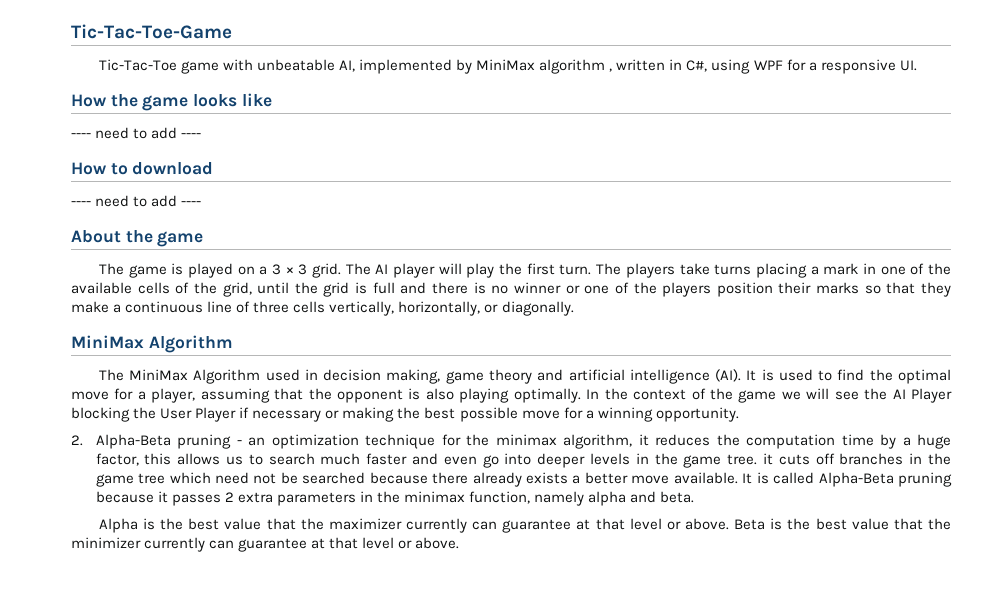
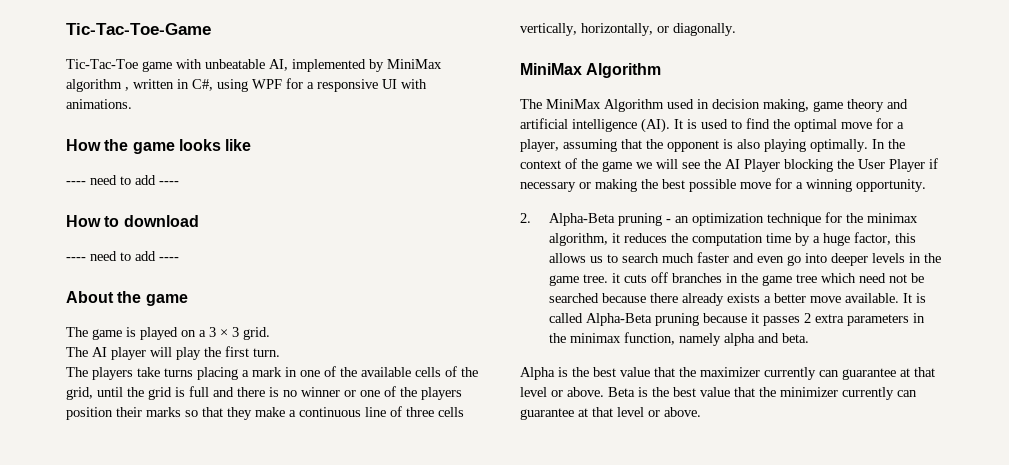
[899,60,917,71] UI. -> [382,79,427,89] [66,99,132,109] UI with animations.
(341, 270) none -> (270, 333) //
(592, 269) none -> (280, 352) //

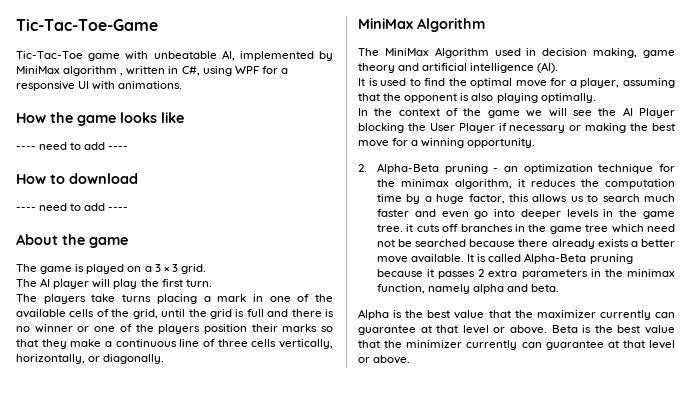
(670, 125) none -> (559, 67) //
(868, 145) none -> (596, 98) //
[689,179,736,192] possible -> (675, 127) none

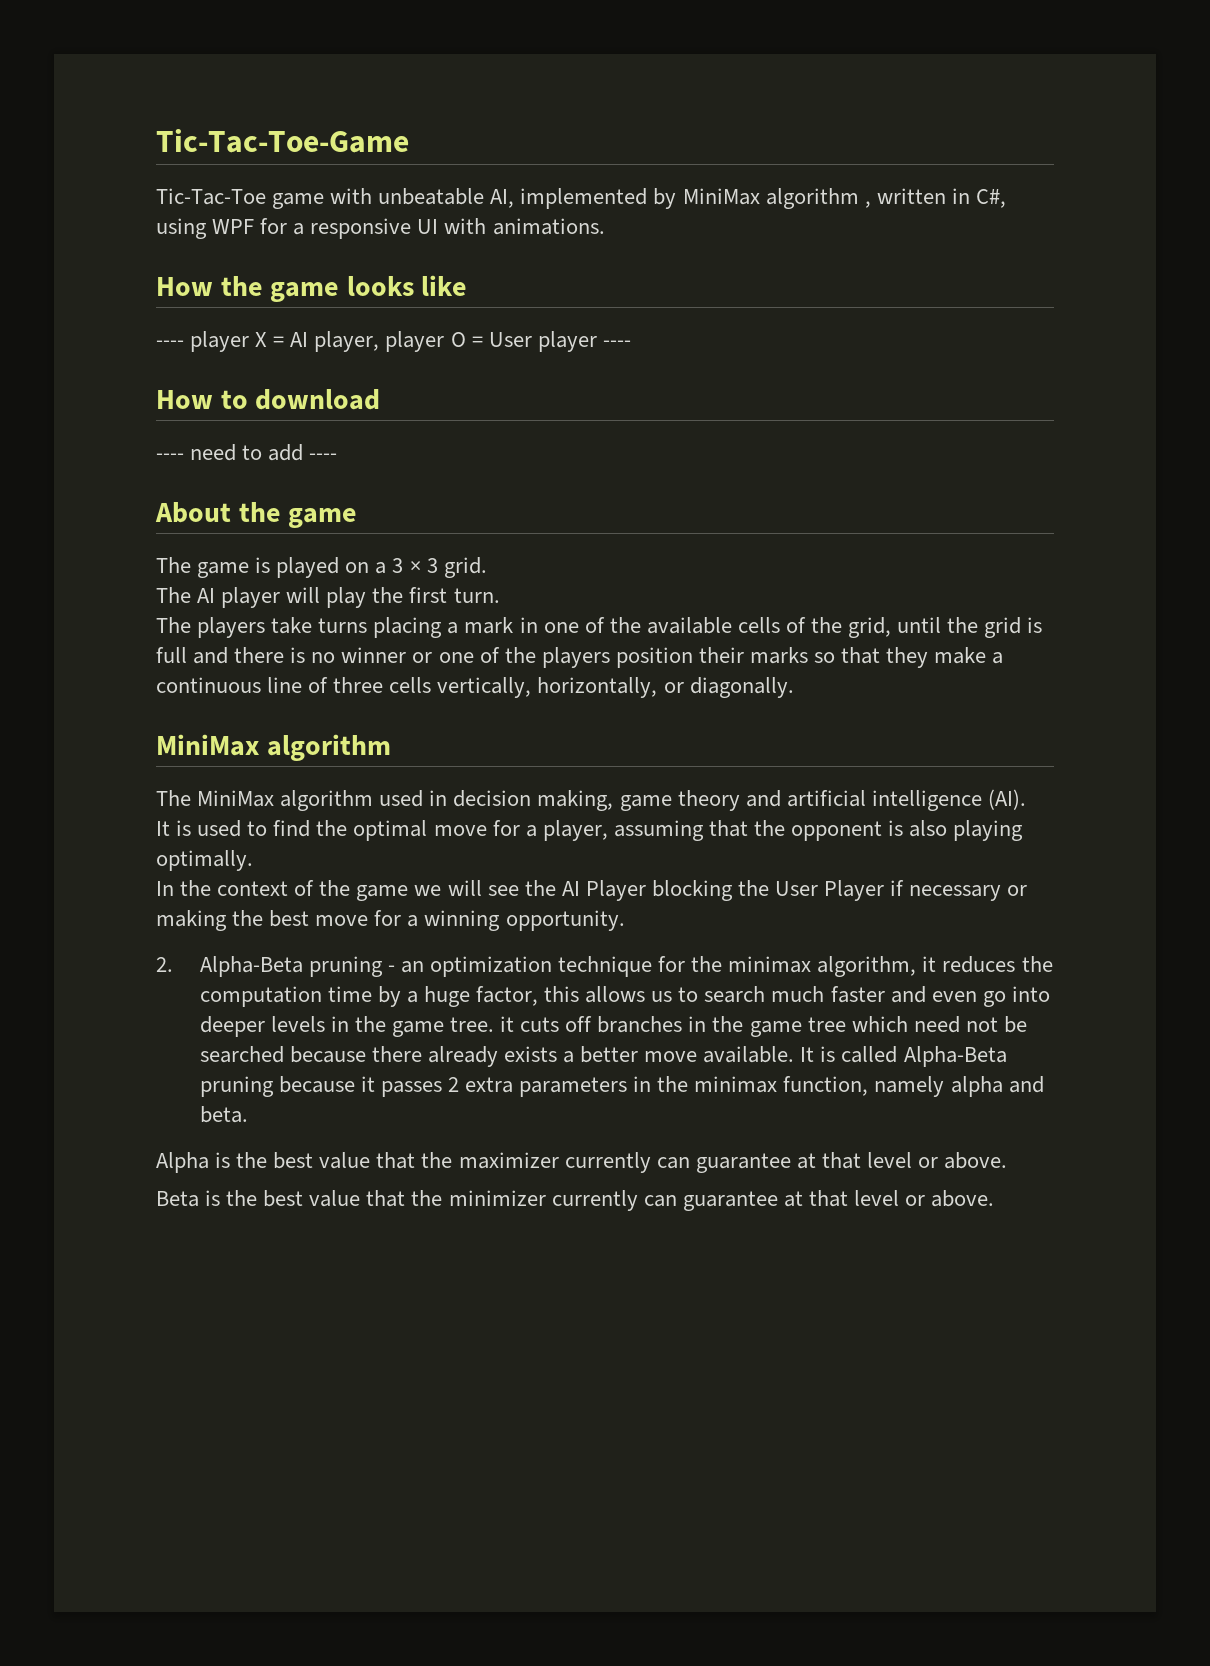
[39,142,106,150] need to add -> [190,331,597,352] player X = AI player, player O = User player
[417,18,485,32] Algorithm -> [266,734,391,761] algorithm
[434,47,489,58] Algorithm -> [280,790,374,811] algorithm
(547, 329) none -> (1008, 1160) //

